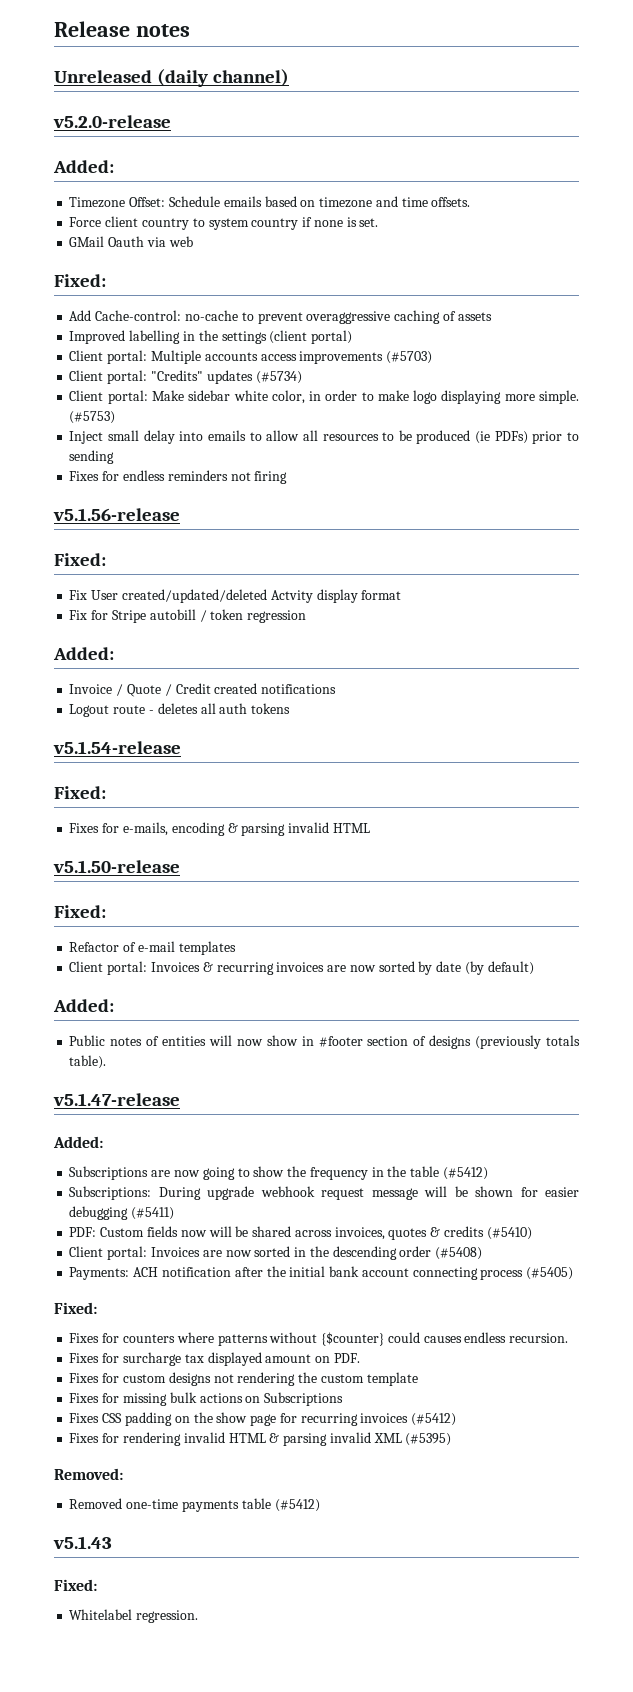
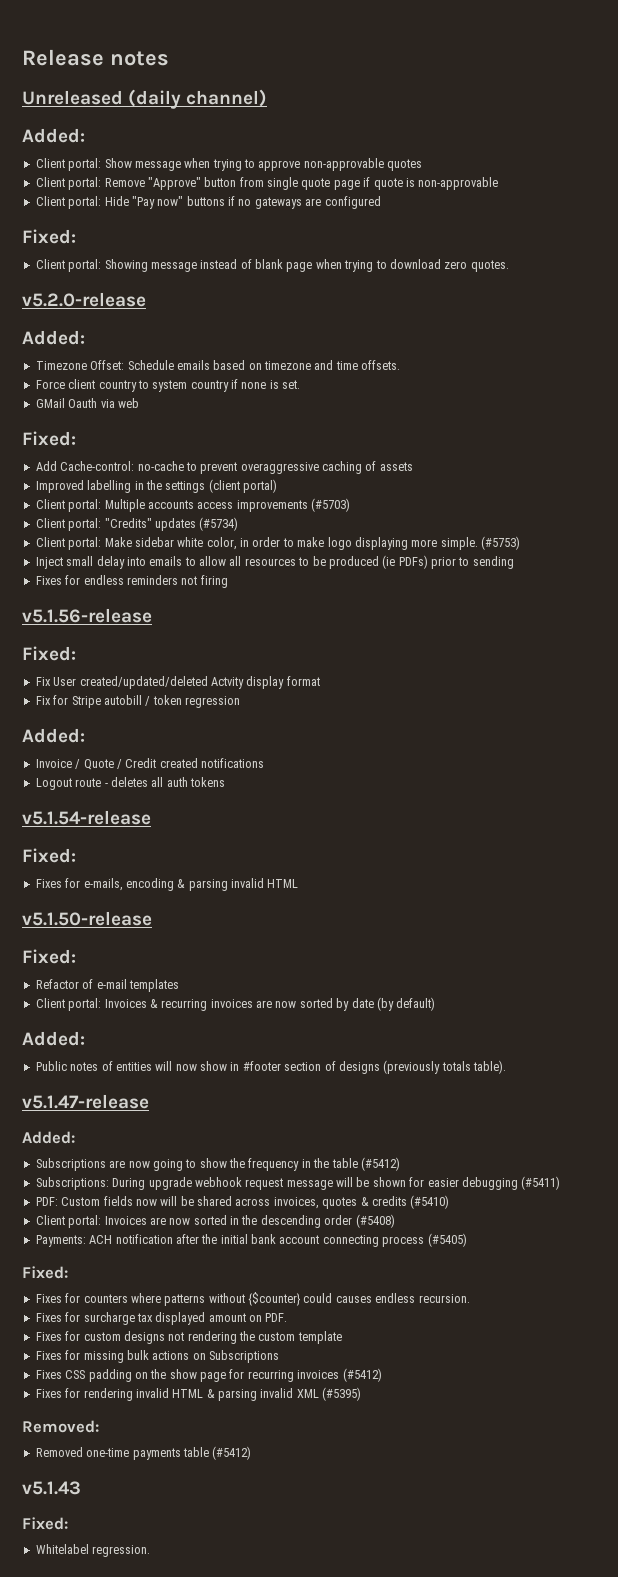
(290, 78) none -> [22,128,85,143] [35,158,423,171] [35,177,499,190] [35,196,381,209] [22,229,76,244] [35,259,509,272] // Added: // Client portal: Show message when trying to approve non-approvable quotes // Client portal: Remove "Approve" button from single quote page if quote is non-approvable // Client portal: Hide "Pay now" buttons if no gateways are configured // Fixed: // Client portal: Showing message instead of blank page when trying to download zero quotes.

